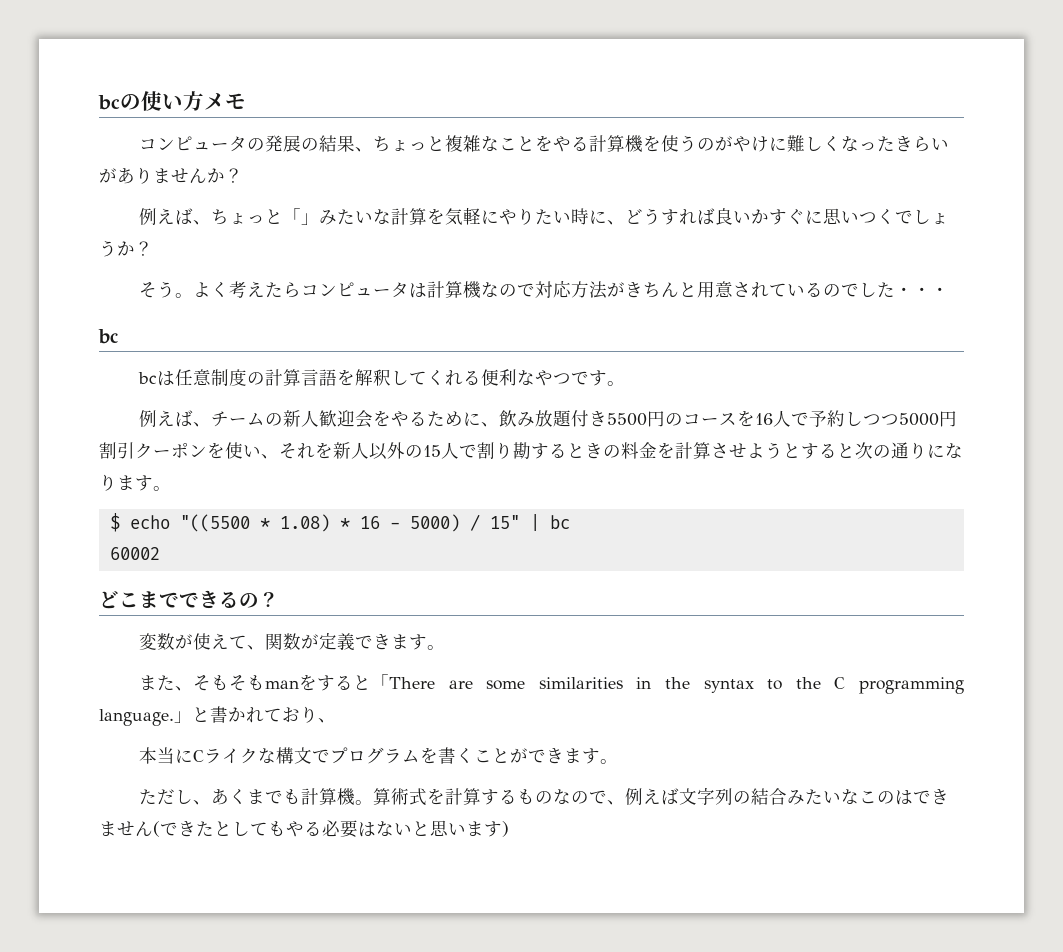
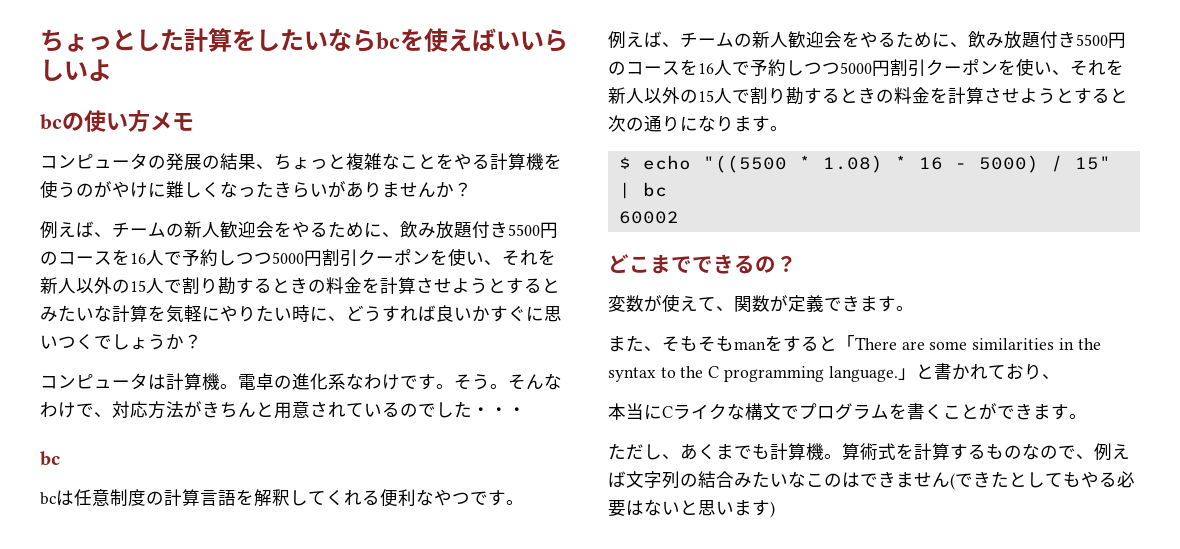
(98, 102) none -> [40,28,568,52] [40,59,112,81] ちょっとした計算をしたいならbcを使えばいいらしいよ //
[210,208,319,225] ちょっと「」 -> [112,221,558,239] [40,248,556,267] [40,277,560,295] チームの新人歓迎会をやるために、飲み放題付き5500円のコースを16人で予約しつつ5000円割引クーポンを使い、それを新人以外の15人で割り勘するときの料金を計算させようとすると
[138,281,301,298] そう。よく考えたら -> (202, 341) none
[480,282,535,298] なので -> [220,373,562,390] [40,402,112,418] 。電卓の進化系なわけです。そう。そんなわけで、

